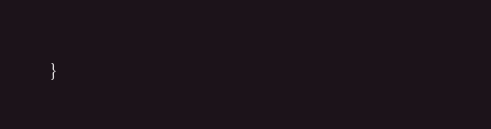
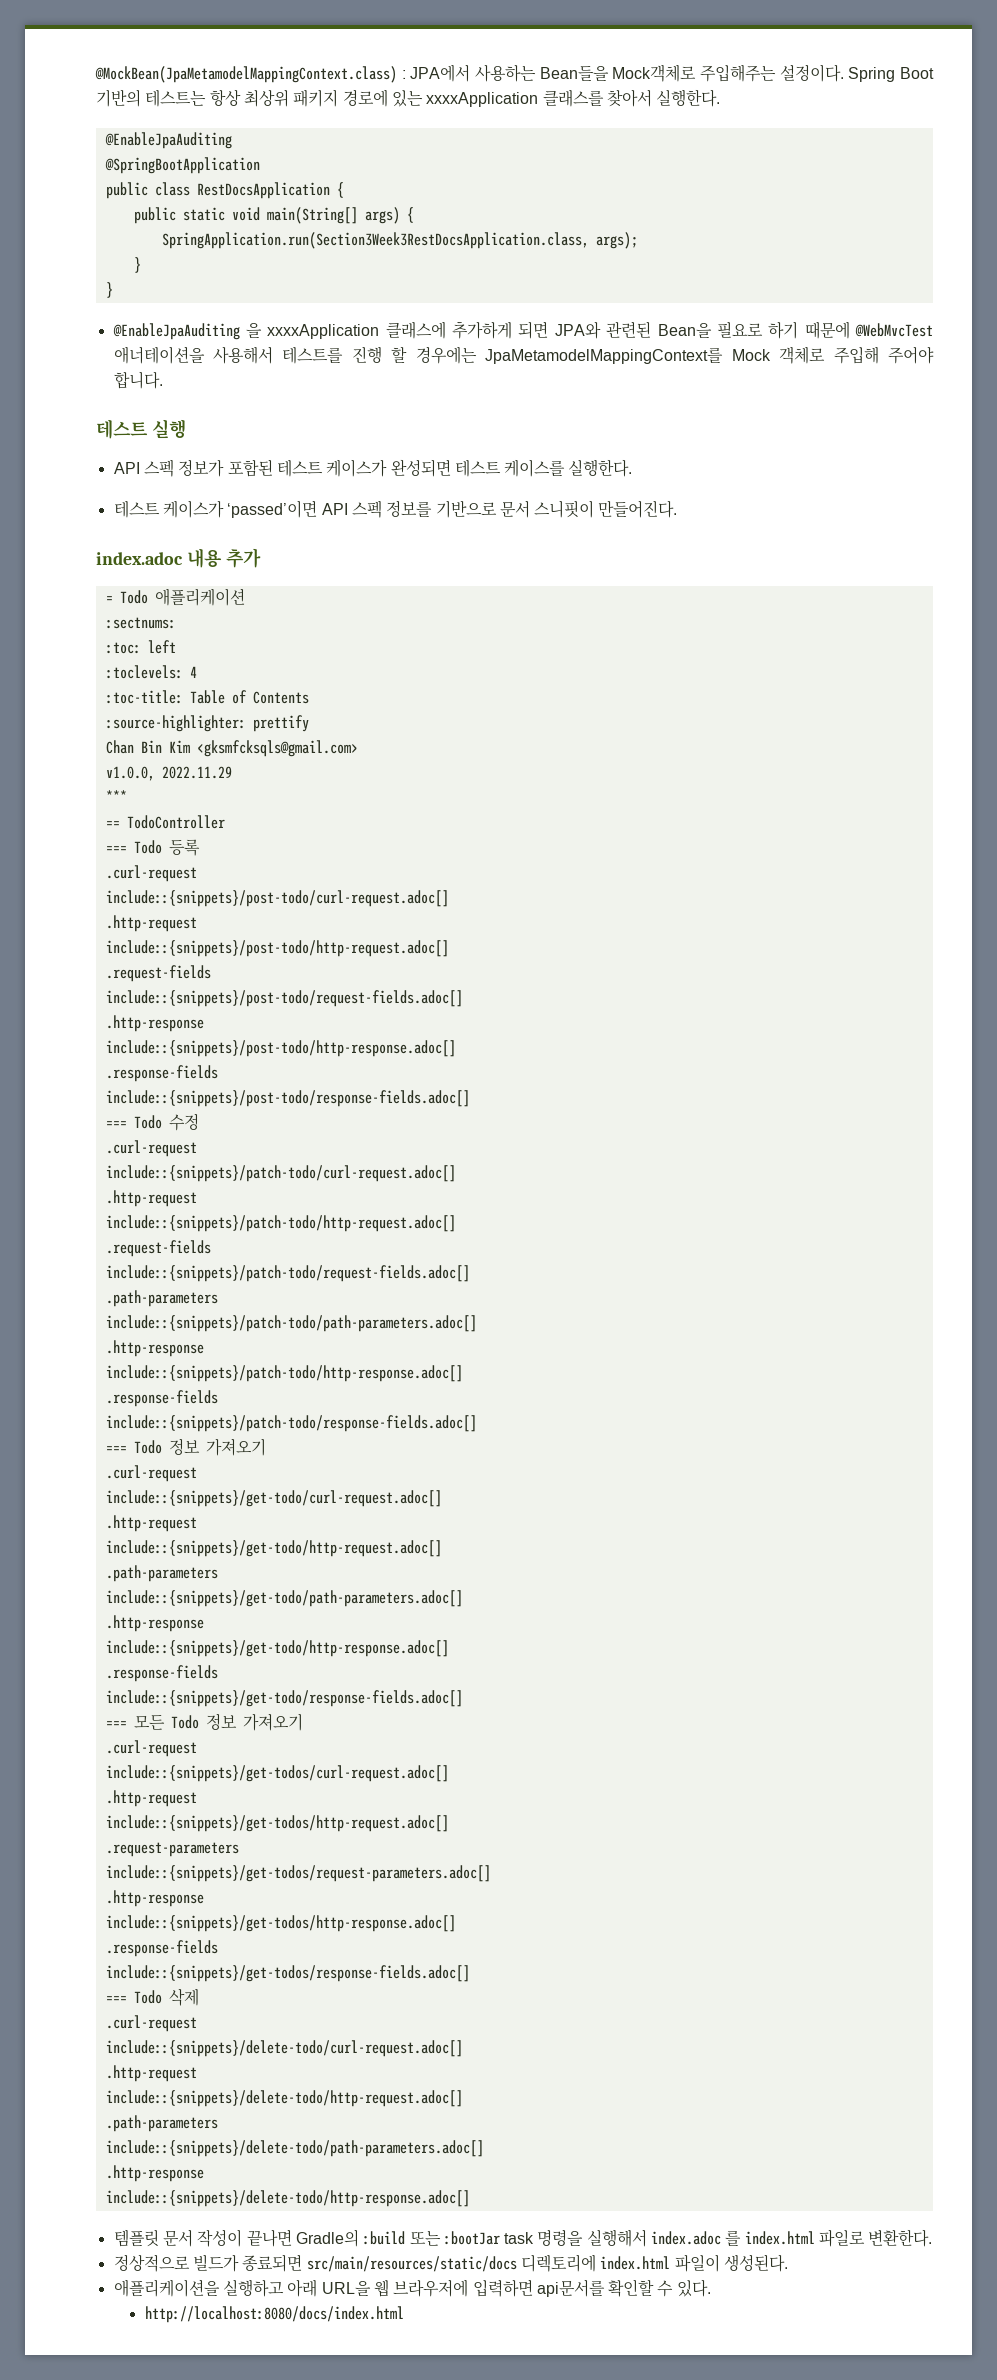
[51,63,56,80] } -> [95,64,934,83] [96,89,721,107] [104,132,232,149] [104,157,260,174] [105,182,344,199] [133,207,414,224] [161,232,638,249] [133,257,141,273] [105,282,113,298] [112,321,934,340] [113,346,935,364] [113,371,163,389] [96,419,186,439] [113,459,633,477] [113,500,678,518] [96,548,261,568] [105,588,245,606] [105,617,176,629] [105,640,176,654] [105,665,197,679] [105,690,309,704] [105,715,309,732] [105,740,358,757] [105,766,232,781] [105,790,127,803] [105,815,225,829] [105,839,200,856] [105,865,197,882] [105,890,449,907] [105,915,197,932] [105,940,449,957] [105,965,211,982] [105,990,463,1007] [105,1015,204,1032] [105,1040,456,1057] [105,1065,218,1082] [105,1090,470,1107] [105,1113,199,1131] [105,1140,197,1157] [105,1165,456,1182] [105,1190,197,1207] [105,1215,456,1232] [105,1240,211,1257] [105,1265,470,1282] [105,1290,218,1307] [105,1315,477,1332] [105,1340,204,1357] [105,1365,463,1382] [105,1390,218,1407] [105,1415,477,1432] [105,1438,266,1456] [105,1465,197,1482] [105,1490,442,1507] [105,1515,197,1532] [105,1540,442,1557] [105,1565,218,1582] [105,1590,463,1607] [105,1615,204,1632] [105,1640,449,1657] [105,1665,218,1682] [105,1690,463,1707] [105,1713,303,1731] [105,1740,197,1757] [105,1765,449,1782] [105,1790,197,1807] [105,1815,449,1832] [105,1842,239,1857] [105,1865,491,1882] [105,1890,204,1907] [105,1915,456,1932] [105,1940,218,1957] [105,1965,470,1982] [105,1988,199,2006] [105,2015,197,2032] [105,2040,463,2057] [105,2065,197,2082] [105,2090,463,2107] [105,2115,218,2132] [105,2140,484,2157] [105,2165,204,2182] [105,2190,470,2207] [113,2229,933,2247] [113,2254,788,2272] [113,2279,711,2297] [144,2306,404,2323] @MockBean(JpaMetamodelMappingContext.class) : JPA에서 사용하는 Bean들을 Mock객체로 주입해주는 설정이다. Spring Boot 기반의 테스트는 항상 최상위 패키지 경로에 있는 xxxxApplication 클래스를 찾아서 실행한다. // @EnableJpaAuditing // @SpringBootApplication // public class RestDocsApplication { // public static void main(String[] args) { // SpringApplication.run(Section3Week3RestDocsApplication.class, args); // } // } // @EnableJpaAuditing 을 xxxxApplication 클래스에 추가하게 되면 JPA와 관련된 Bean을 필요로 하기 때문에 @WebMvcTest 애너테이션을 사용해서 테스트를 진행 할 경우에는 JpaMetamodelMappingContext를 Mock 객체로 주입해 주어야 합니다. // 테스트 실행 // API 스펙 정보가 포함된 테스트 케이스가 완성되면 테스트 케이스를 실행한다. // 테스트 케이스가 ‘passed’이면 API 스펙 정보를 기반으로 문서 스니핏이 만들어진다. // index.adoc 내용 추가 // = Todo 애플리케이션 // :sectnums: // :toc: left // :toclevels: 4 // :toc-title: Table of Contents // :source-highlighter: prettify // Chan Bin Kim <gksmfcksqls@gmail.com> // v1.0.0, 2022.11.29 // *** // == TodoController // === Todo 등록 // .curl-request // include::{snippets}/post-todo/curl-request.adoc[] // .http-request // include::{snippets}/post-todo/http-request.adoc[] // .request-fields // include::{snippets}/post-todo/request-fields.adoc[] // .http-response // include::{snippets}/post-todo/http-response.adoc[] // .response-fields // include::{snippets}/post-todo/response-fields.adoc[] // === Todo 수정 // .curl-request // include::{snippets}/patch-todo/curl-request.adoc[] // .http-request // include::{snippets}/patch-todo/http-request.adoc[] // .request-fields // include::{snippets}/patch-todo/request-fields.adoc[] // .path-parameters // include::{snippets}/patch-todo/path-parameters.adoc[] // .http-response // include::{snippets}/patch-todo/http-response.adoc[] // .response-fields // include::{snippets}/patch-todo/response-fields.adoc[] // === Todo 정보 가져오기 // .curl-request // include::{snippets}/get-todo/curl-request.adoc[] // .http-request // include::{snippets}/get-todo/http-request.adoc[] // .path-parameters // include::{snippets}/get-todo/path-parameters.adoc[] // .http-response // include::{snippets}/get-todo/http-response.adoc[] // .response-fields // include::{snippets}/get-todo/response-fields.adoc[] // === 모든 Todo 정보 가져오기 // .curl-request // include::{snippets}/get-todos/curl-request.adoc[] // .http-request // include::{snippets}/get-todos/http-request.adoc[] // .request-parameters // include::{snippets}/get-todos/request-parameters.adoc[] // .http-response // include::{snippets}/get-todos/http-response.adoc[] // .response-fields // include::{snippets}/get-todos/response-fields.adoc[] // === Todo 삭제 // .curl-request // include::{snippets}/delete-todo/curl-request.adoc[] // .http-request // include::{snippets}/delete-todo/http-request.adoc[] // .path-parameters // include::{snippets}/delete-todo/path-parameters.adoc[] // .http-response // include::{snippets}/delete-todo/http-response.adoc[] // 템플릿 문서 작성이 끝나면 Gradle의 :build 또는 :bootJar task 명령을 실행해서 index.adoc 를 index.html 파일로 변환한다. // 정상적으로 빌드가 종료되면 src/main/resources/static/docs 디렉토리에 index.html 파일이 생성된다. // 애플리케이션을 실행하고 아래 URL을 웹 브라우저에 입력하면 api문서를 확인할 수 있다. // http://localhost:8080/docs/index.html

